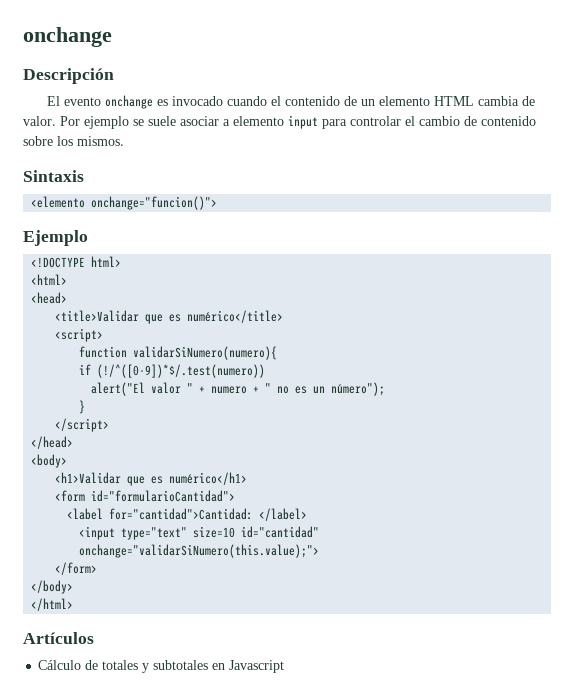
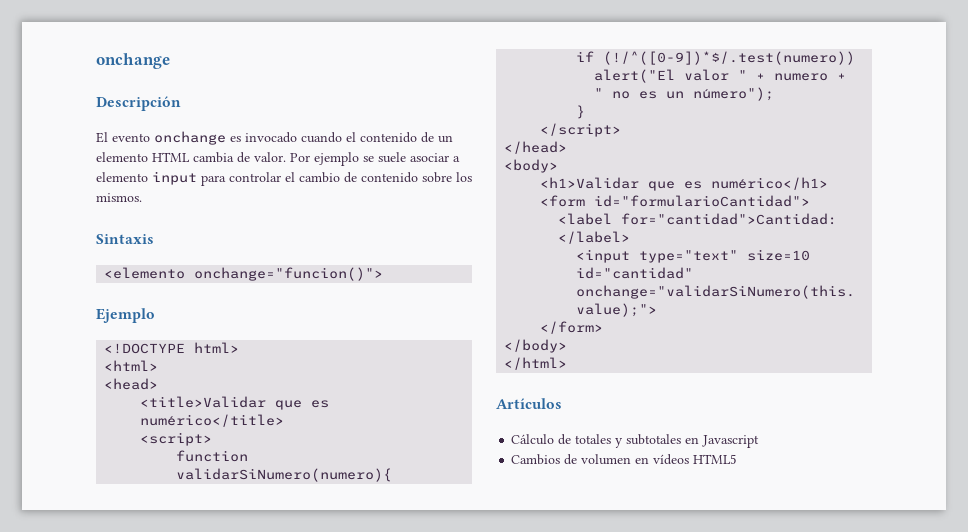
(285, 666) none -> [511,454,738,465] // Cambios de volumen en vídeos HTML5

